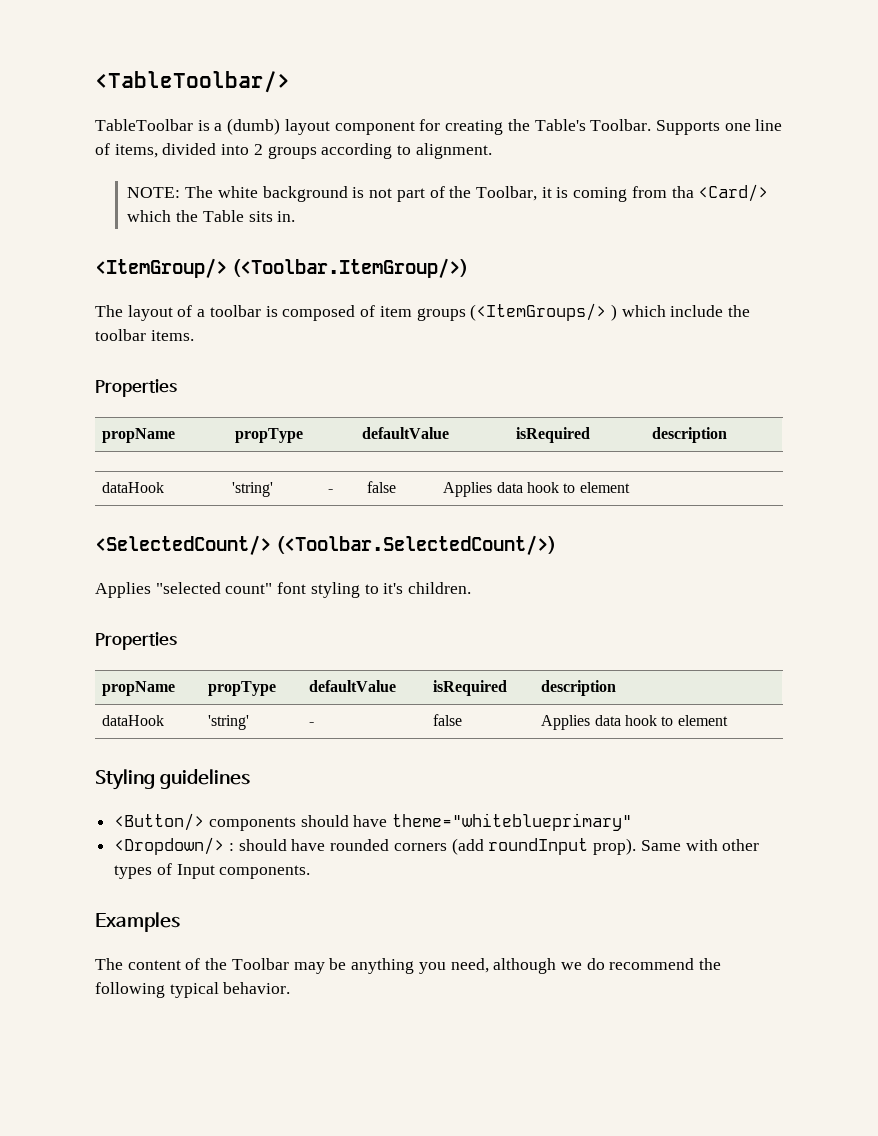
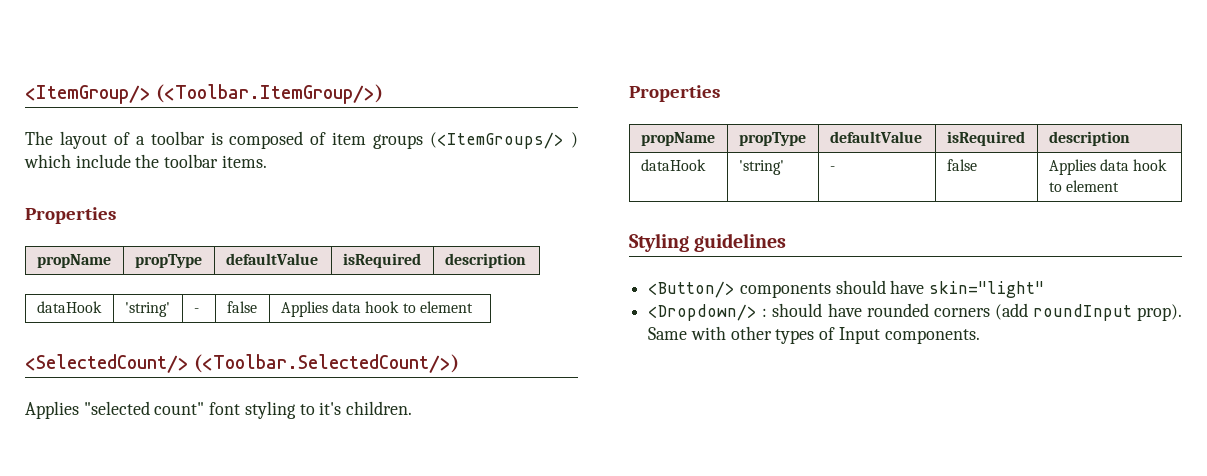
[95,71,290,93] [95,118,783,135] [95,143,492,159] [127,184,769,202] [127,210,296,222] <TableToolbar/> // TableToolbar is a (dumb) layout component for creating the Table's Toolbar. Supports one line of items, divided into 2 groups according to alignment. // NOTE: The white background is not part of the Toolbar, it is coming from tha <Card/> which the Table sits in. // -> (25, 94) none
[392,813,633,831] theme="whiteblueprimary" -> [929,281,1045,298] skin="light"
[95,912,180,932] [95,958,722,974] [95,982,291,998] // Examples // The content of the Toolbar may be anything you need, although we do recommend the following typical behavior. -> (980, 336) none

